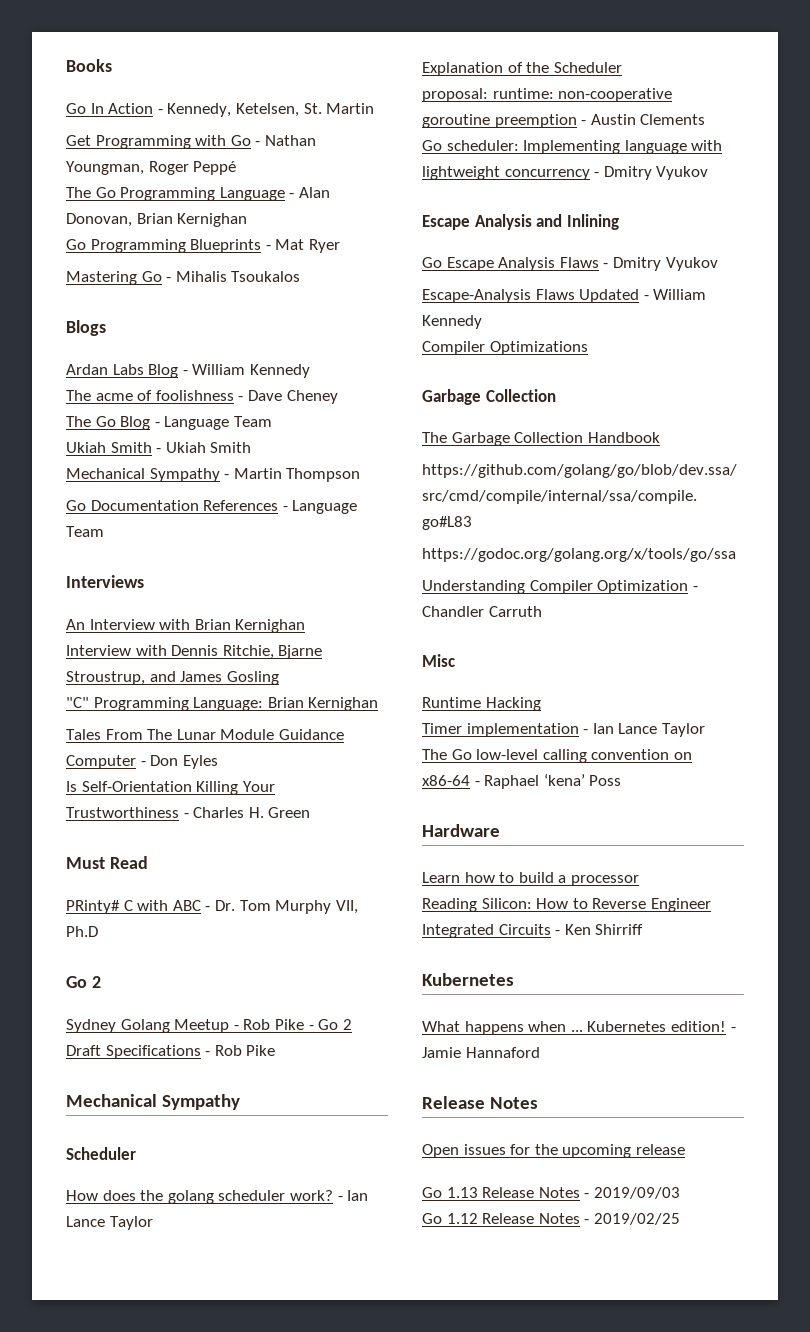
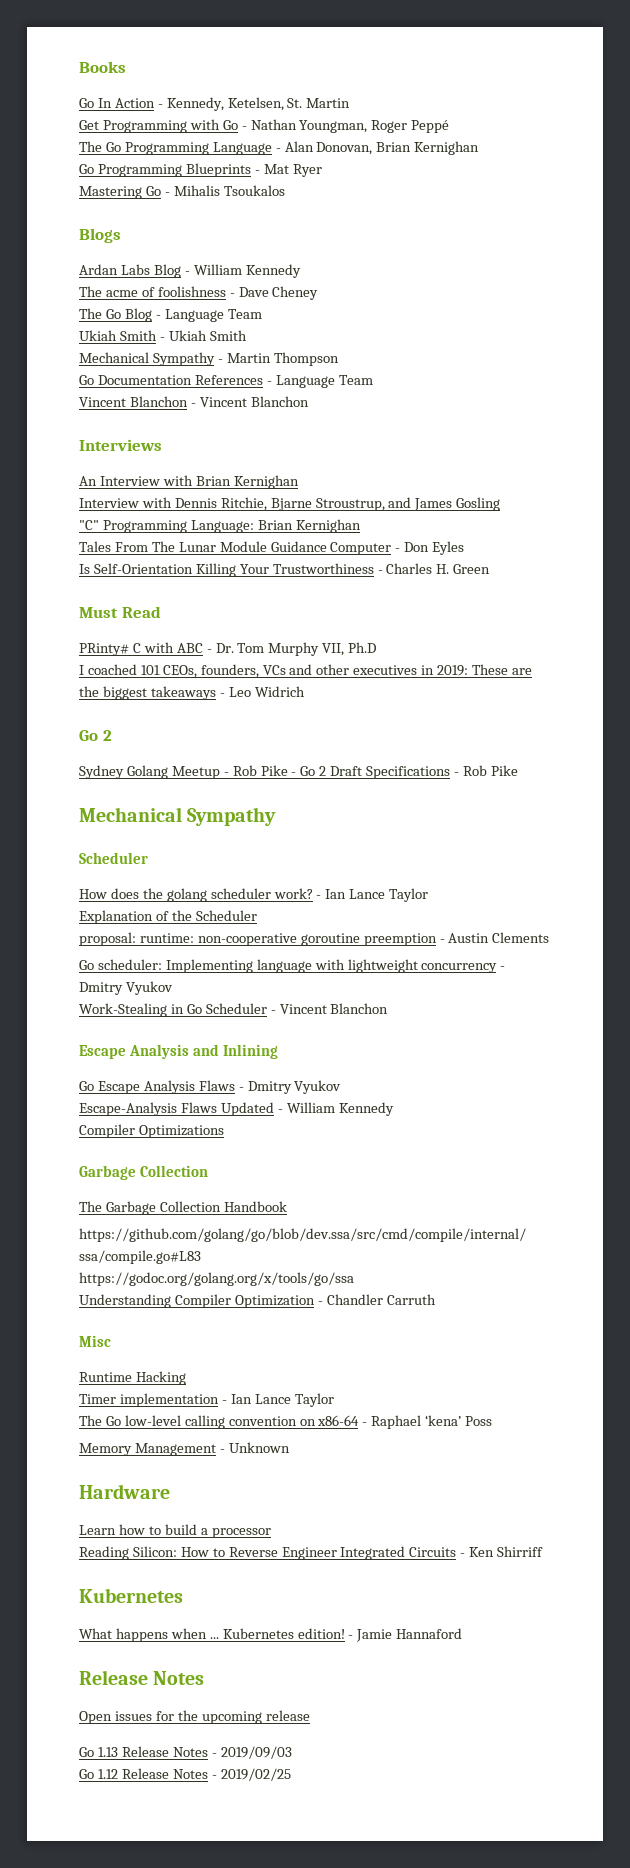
(104, 531) none -> [79,396,309,407] // Vincent Blanchon - Vincent Blanchon
(98, 931) none -> [79,664,532,678] [79,686,305,700] // I coached 101 CEOs, founders, VCs and other executives in 2019: These are the biggest takeaways - Leo Widrich
(709, 173) none -> [79,1003,389,1017] // Work-Stealing in Go Scheduler - Vincent Blanchon
(622, 780) none -> [79,1442,290,1456] // Memory Management - Unknown

